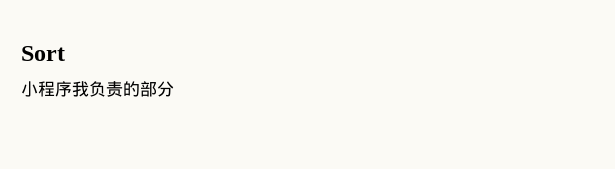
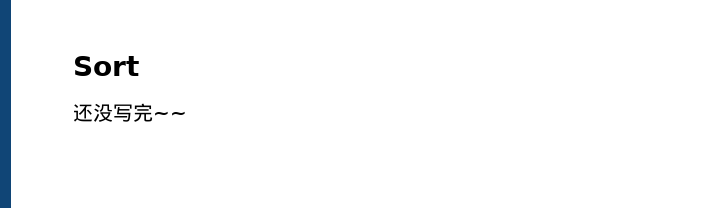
[21,81,174,97] 小程序我负责的部分 -> [73,103,187,122] 还没写完~~

